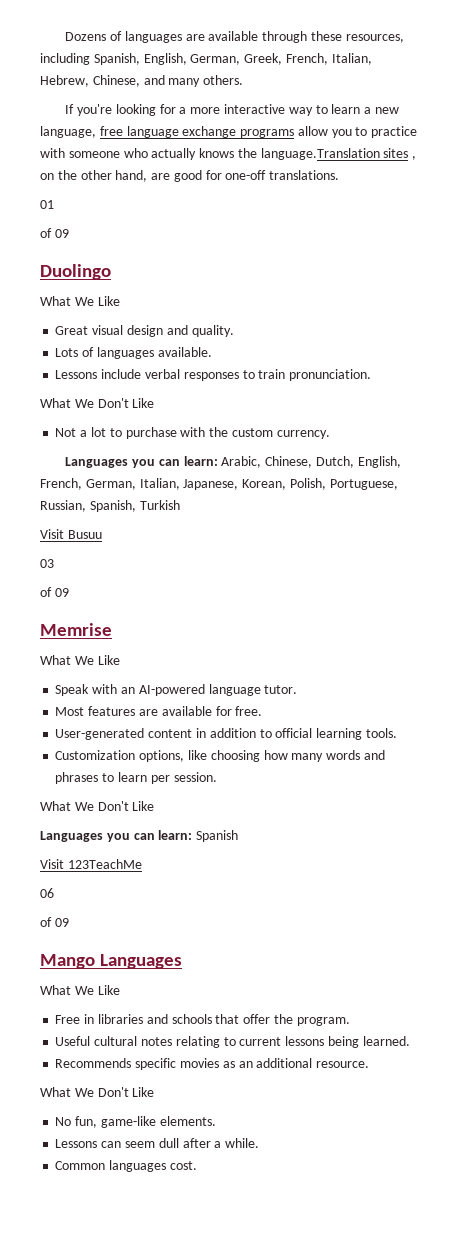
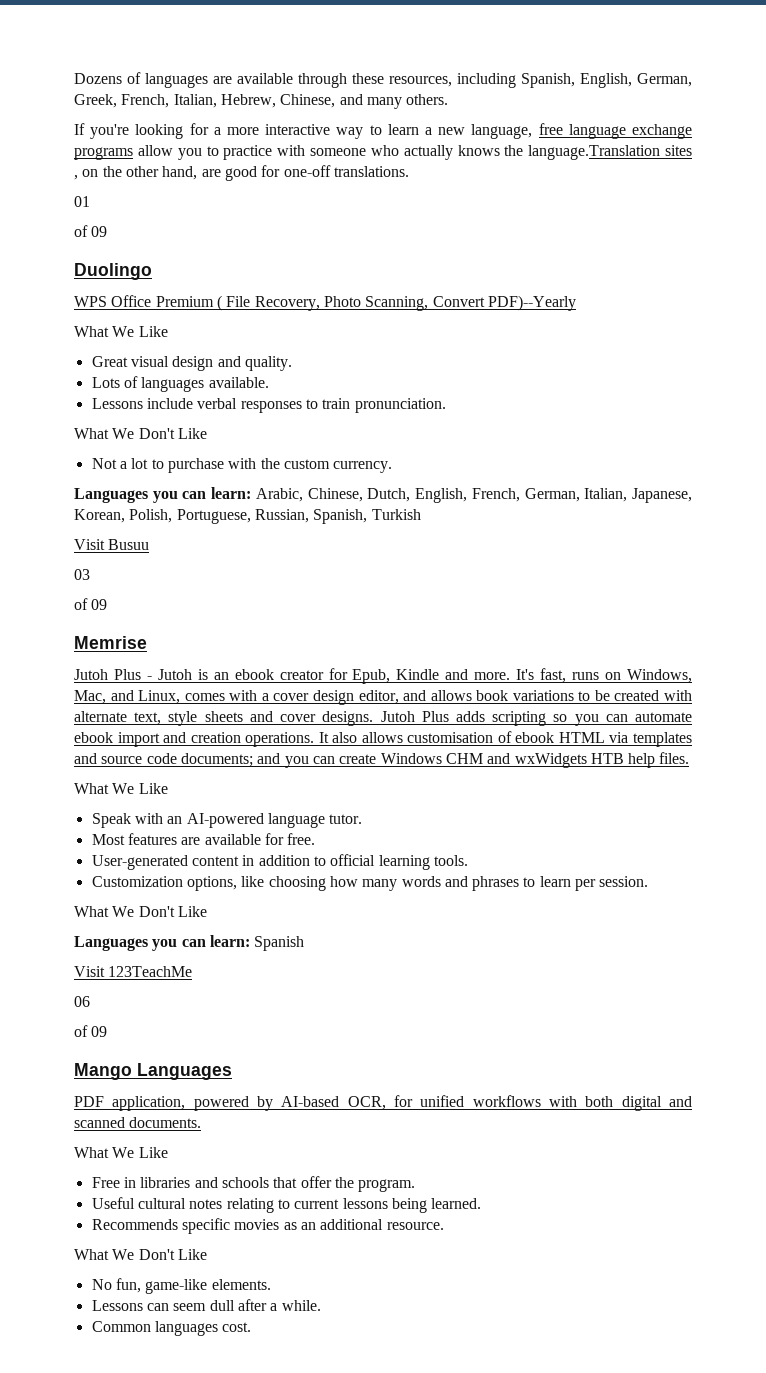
(111, 272) none -> [74,295,576,311] // WPS Office Premium ( File Recovery, Photo Scanning, Convert PDF)--Yearly
(112, 629) none -> [74,668,692,684] [74,690,692,705] [74,711,692,726] [74,731,693,747] [74,752,690,768] // Jutoh Plus - Jutoh is an ebook creator for Epub, Kindle and more. It's fast, runs on Windows, Mac, and Linux, comes with a cover design editor, and allows book variations to be created with alternate text, style sheets and cover designs. Jutoh Plus adds scripting so you can automate ebook import and creation operations. It also allows customisation of ebook HTML via templates and source code documents; and you can create Windows CHM and wxWidgets HTB help files.
(183, 961) none -> [74,1095,692,1111] [74,1117,202,1128] // PDF application, powered by AI-based OCR, for unified workflows with both digital and scanned documents.

